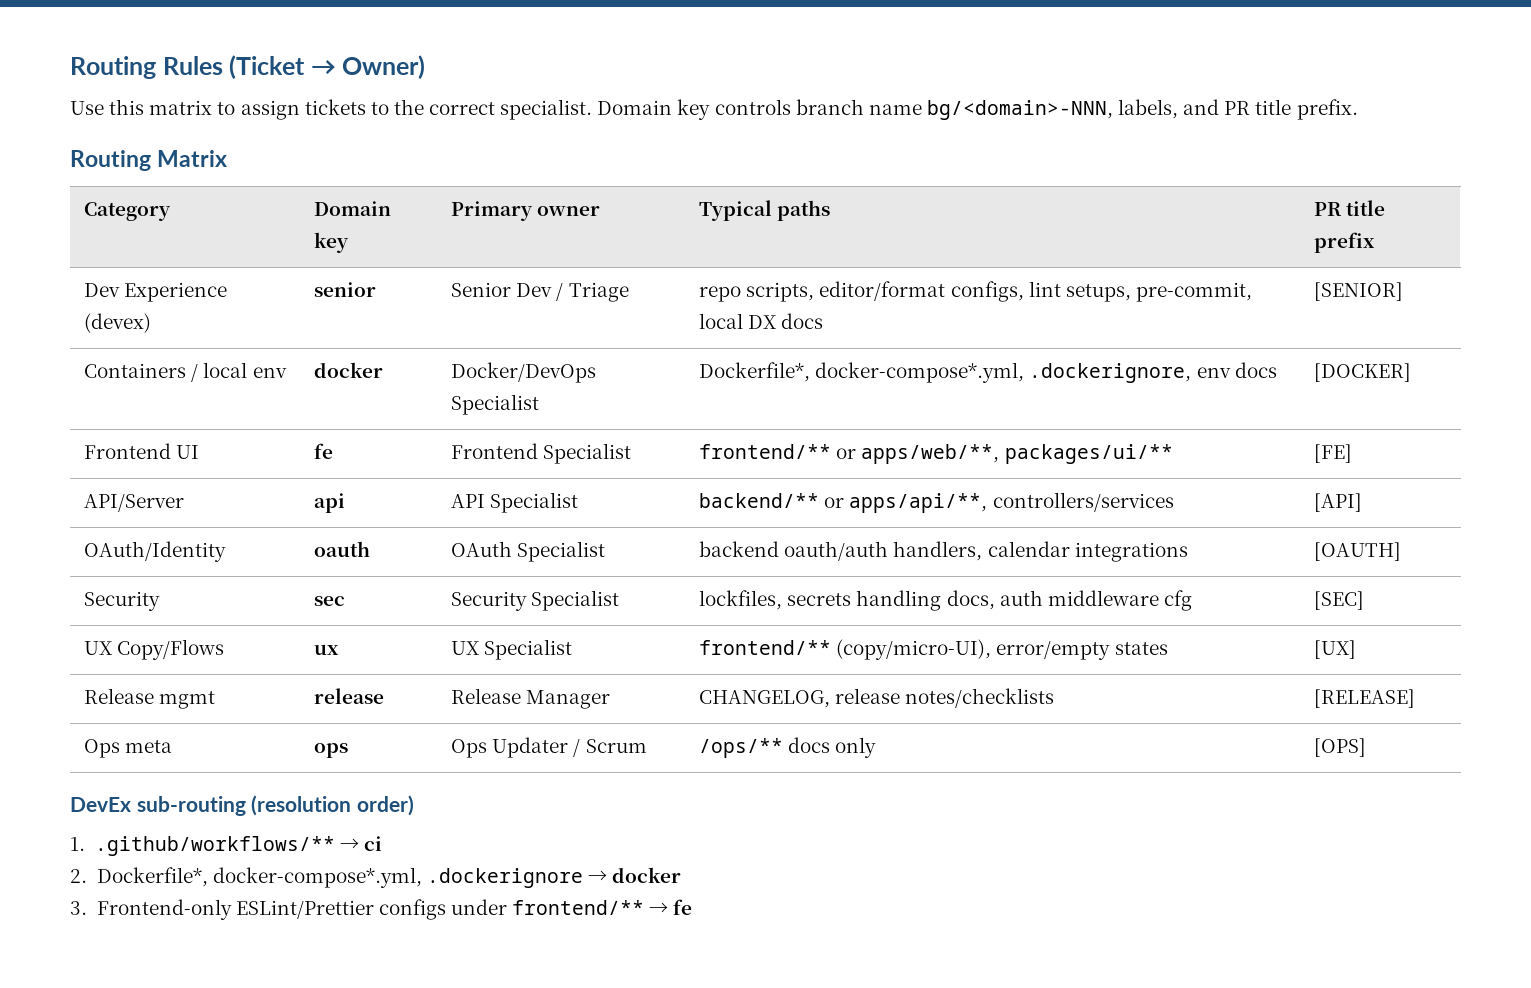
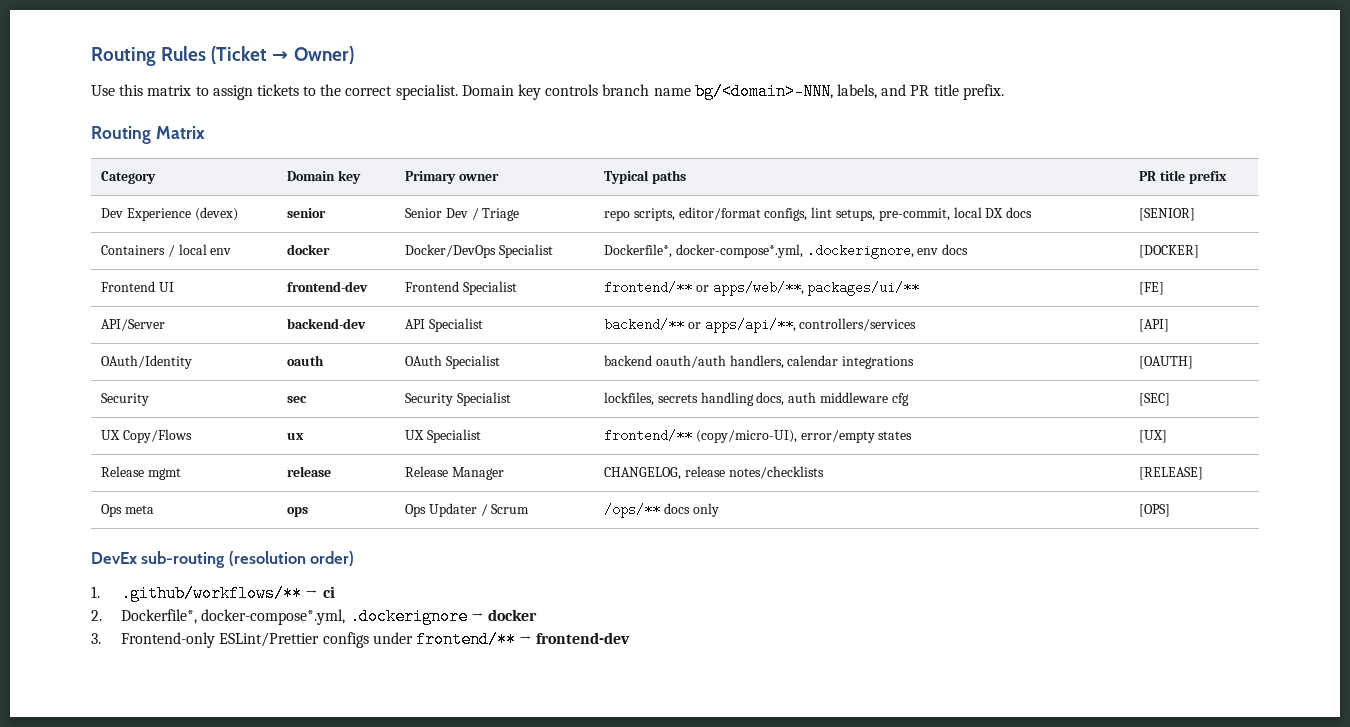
[314,443,334,459] fe -> [287,281,369,292] frontend-dev
[314,493,346,513] api -> [287,318,367,329] backend-dev
[673,899,693,915] fe -> [536,632,631,644] frontend-dev

